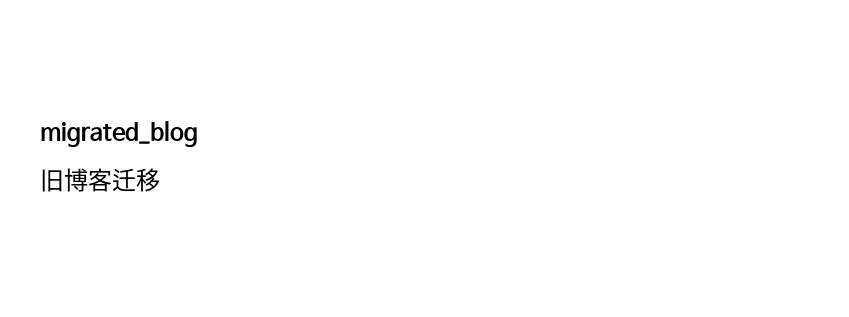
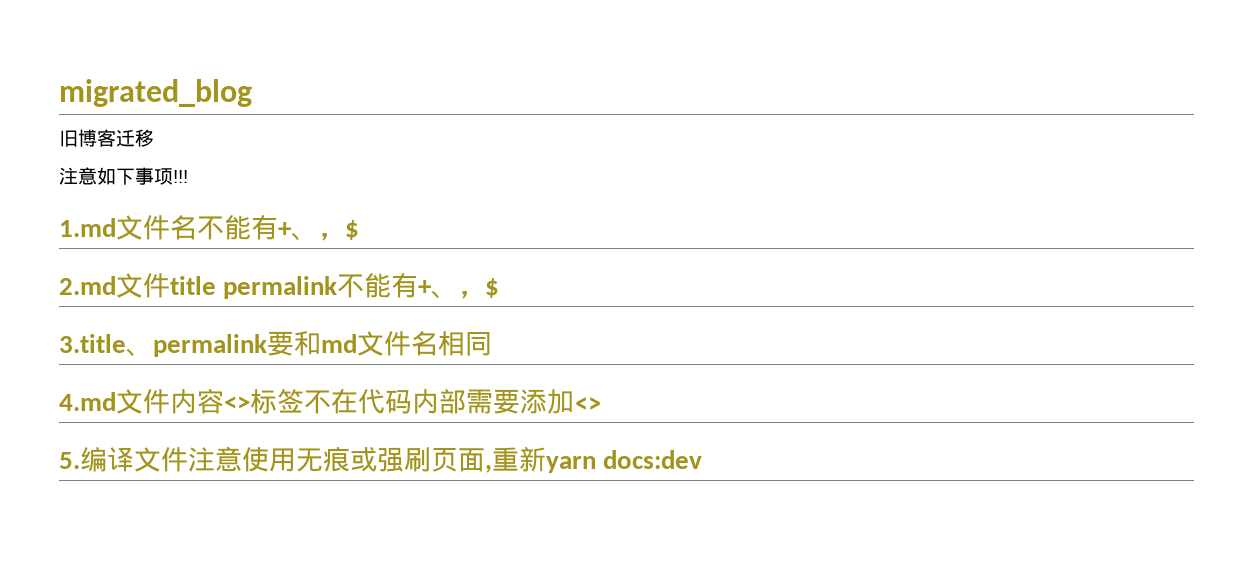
(160, 180) none -> [59,167,188,185] [59,215,359,241] [59,273,500,299] [59,331,492,357] [59,388,602,414] [59,446,703,473] // 注意如下事项!!! // 1.md文件名不能有+、，$ // 2.md文件title permalink不能有+、，$ // 3.title、permalink要和md文件名相同 // 4.md文件内容<>标签不在代码内部需要添加<> // 5.编译文件注意使用无痕或强刷页面,重新yarn docs:dev

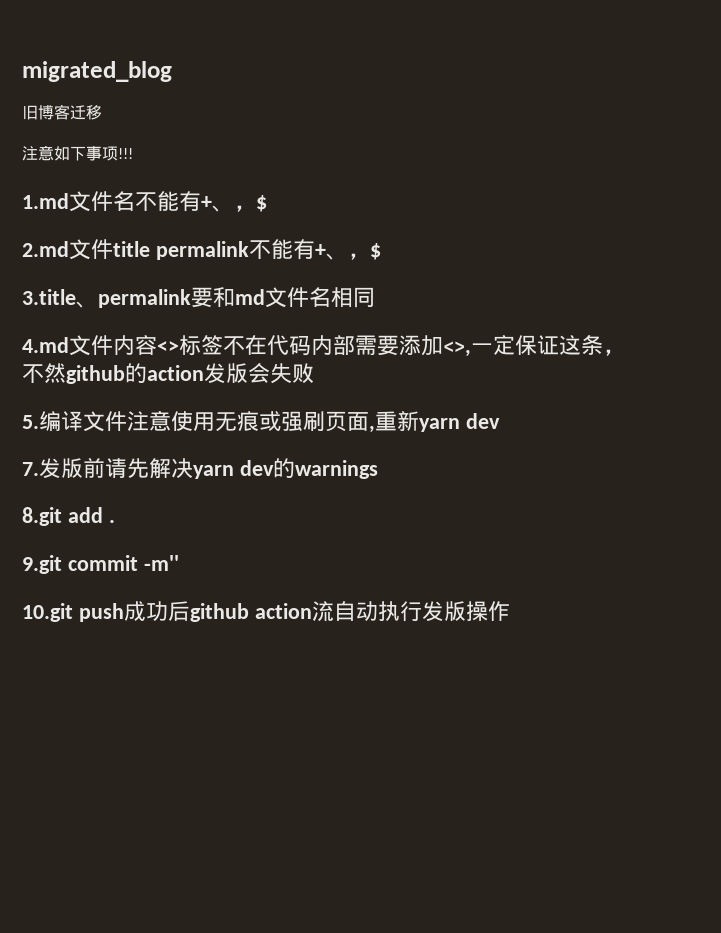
[574,397,602,411] <> -> [443,335,625,357] [22,363,314,384] <>,一定保证这条，不然github的action发版会失败
[603,450,703,469] docs:dev -> [465,413,500,429] [22,457,378,479] [22,507,115,526] [22,555,179,574] [22,601,510,622] dev // 7.发版前请先解决yarn dev的warnings // 8.git add . // 9.git commit -m'' // 10.git push成功后github action流自动执行发版操作

